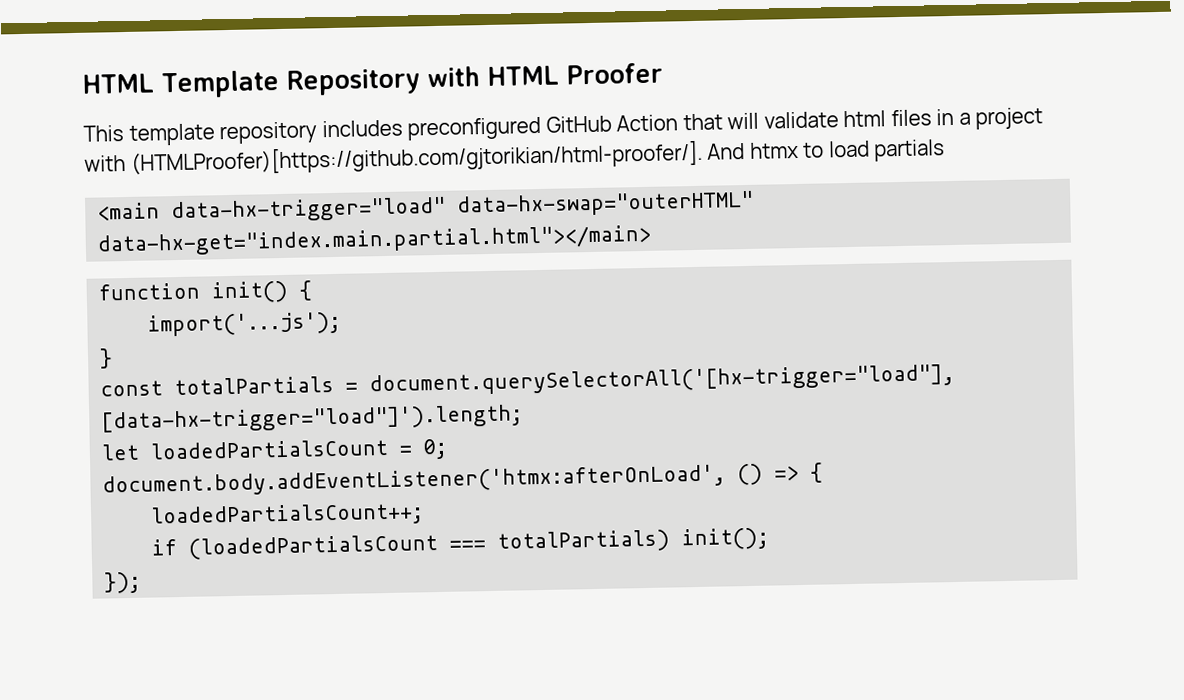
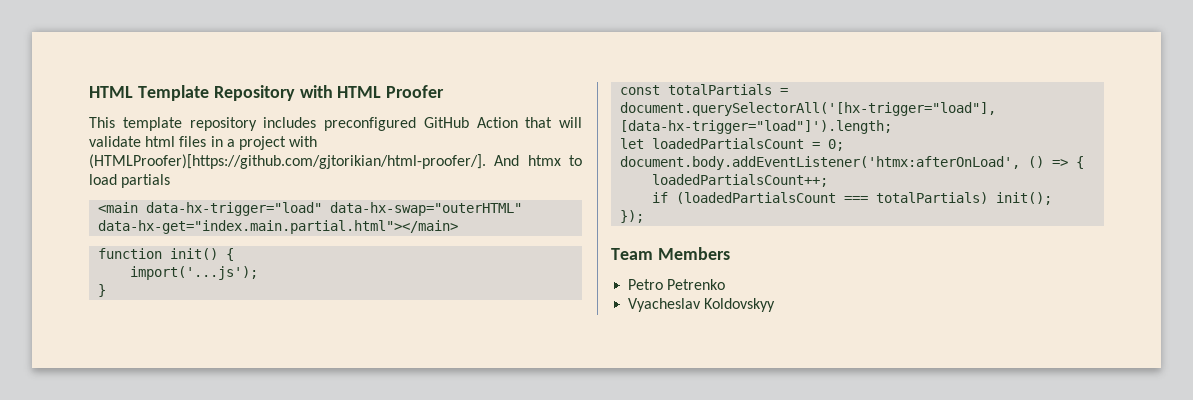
(142, 582) none -> [611,247,730,260] [628,279,726,290] [628,298,776,312] // Team Members // Petro Petrenko // Vyacheslav Koldovskyy

